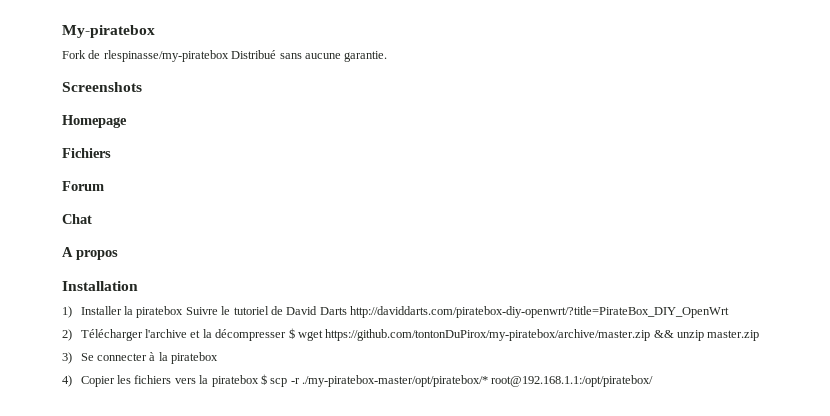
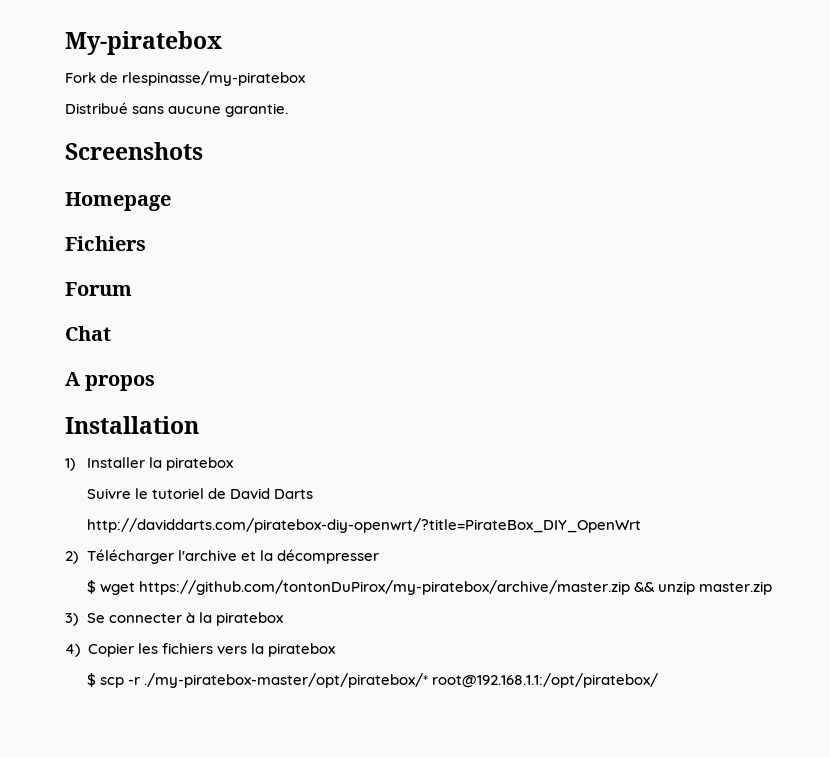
(229, 56) none -> (306, 78) //
(184, 312) none -> (233, 464) //
(347, 311) none -> (313, 494) //
(287, 335) none -> (379, 556) //
(259, 381) none -> (335, 650) //

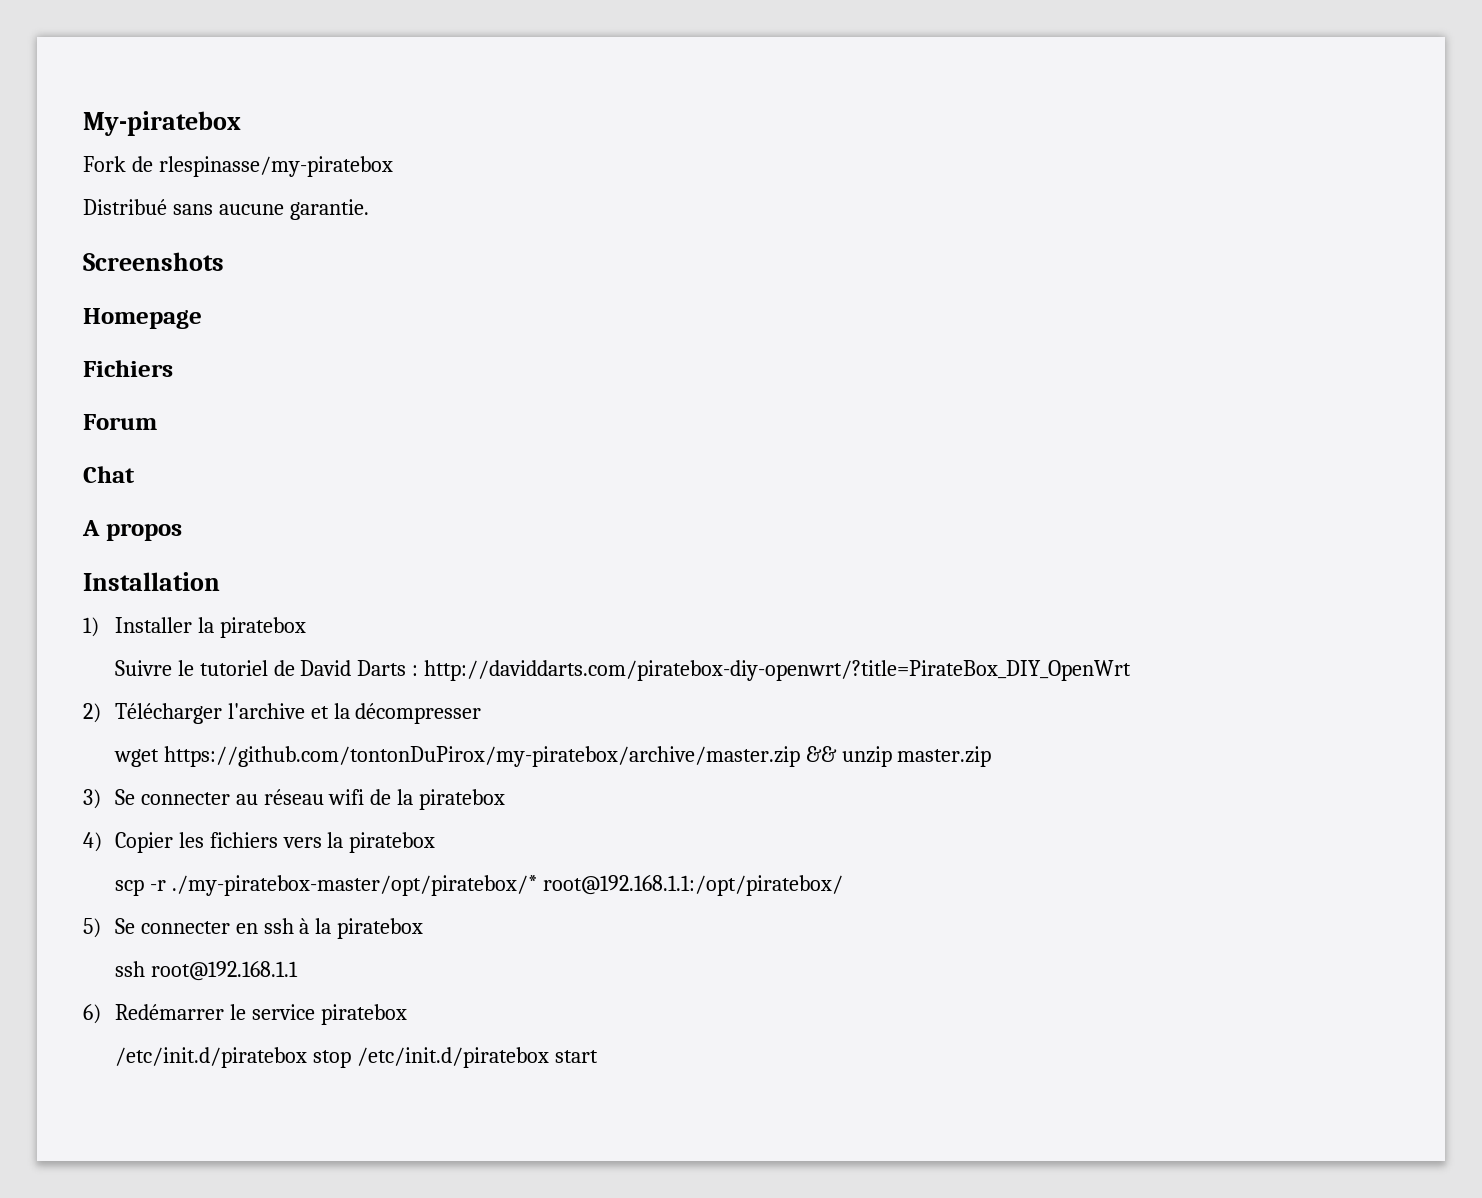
(313, 494) // -> [412,665,419,676] :
[86,580,96,594] $ -> (482, 713) none
[185,612,195,623] à -> [235,789,392,805] au réseau wifi de
[86,673,96,687] $ -> (436, 842) none
(658, 680) none -> [83,918,424,939] [114,961,298,981] [83,1004,407,1025] [114,1047,598,1068] // 5) Se connecter en ssh à la piratebox // ssh root@192.168.1.1 // 6) Redémarrer le service piratebox // /etc/init.d/piratebox stop /etc/init.d/piratebox start

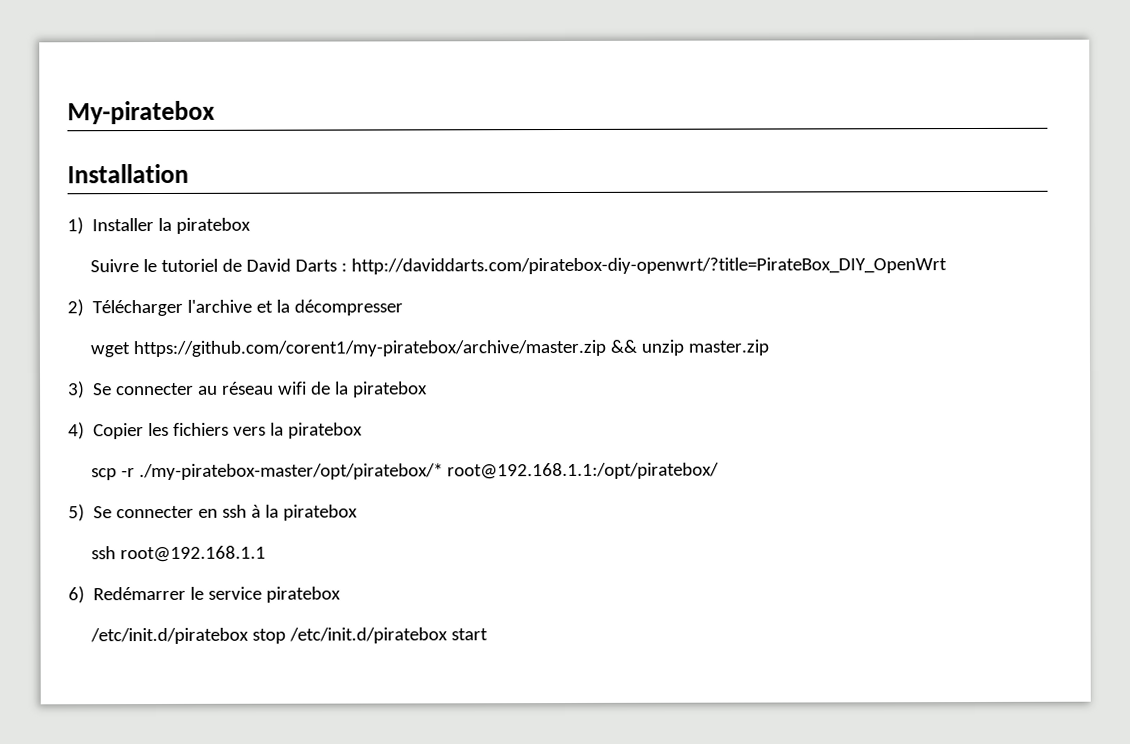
[83,156,393,177] [83,199,369,220] [83,252,224,271] [83,308,202,329] [83,360,173,377] [83,414,157,430] [83,466,135,483] [82,520,182,541] // Fork de rlespinasse/my-piratebox // Distribué sans aucune garantie. // Screenshots // Homepage // Fichiers // Forum // Chat // A propos -> (215, 112) none
[163,746,800,767] https://github.com/tontonDuPirox/my-piratebox/archive/master.zip -> [133,339,607,358] https://github.com/corent1/my-piratebox/archive/master.zip

